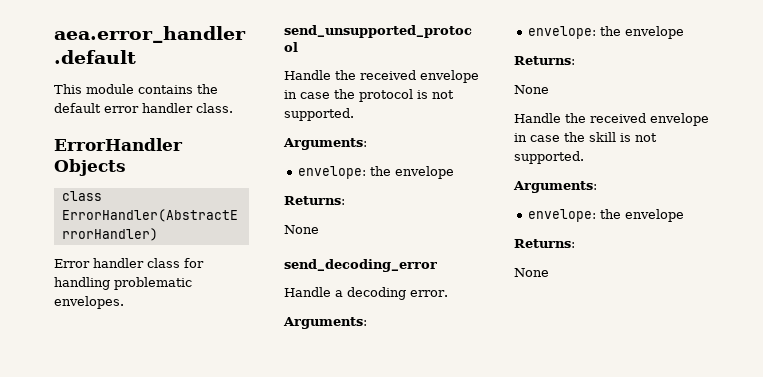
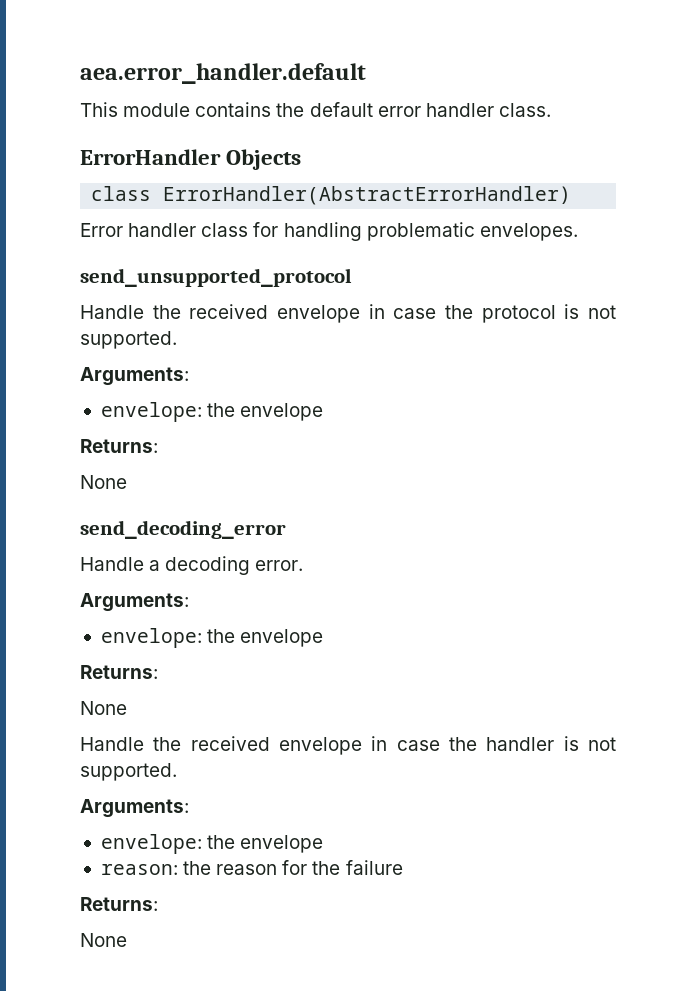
[589,132,657,142] [514,151,584,164] [513,181,597,193] [528,209,685,222] skill is not supported. // Arguments: // envelope: the envelope -> [486,736,616,751] [80,763,177,781] [80,799,189,818] [100,834,324,854] [100,860,403,875] handler is not supported. // Arguments: // envelope: the envelope // reason: the reason for the failure

